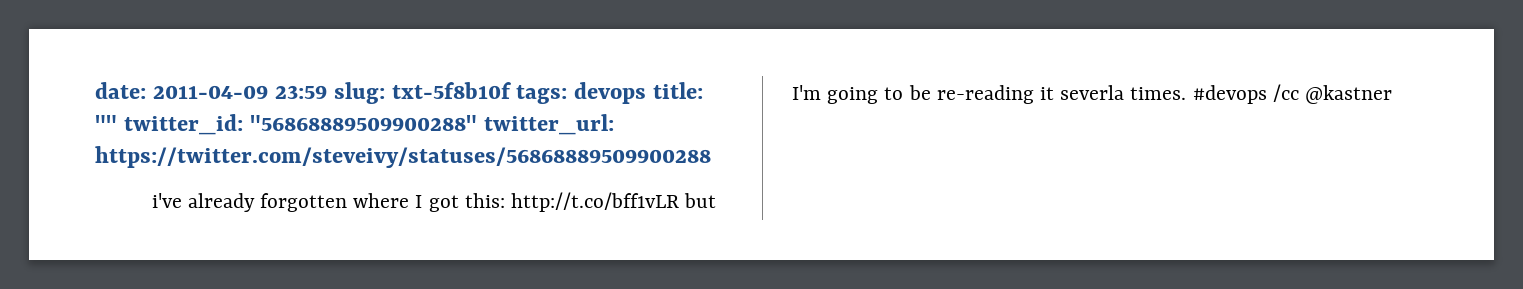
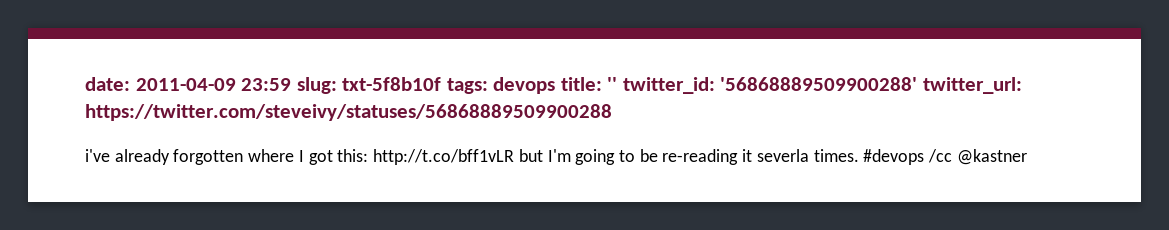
[95,114,477,135] "" twitter_id: "56868889509900288" -> [607,77,918,94] '' twitter_id: '56868889509900288'

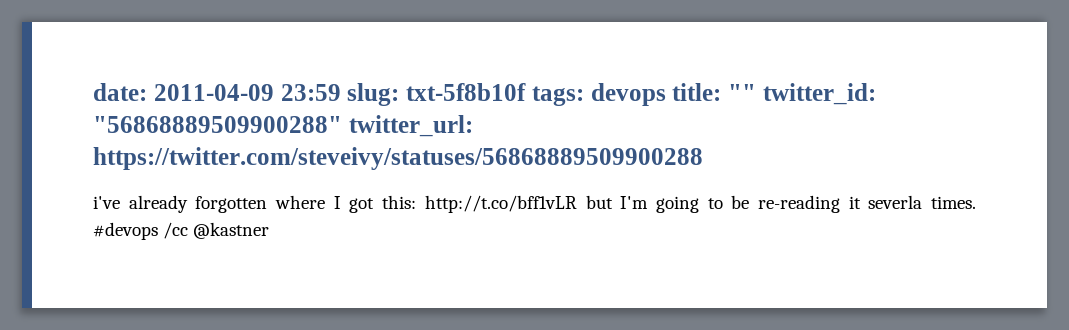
[607,77,918,94] '' twitter_id: '56868889509900288' -> [728,83,876,105] [93,116,342,133] "" twitter_id: "56868889509900288"

